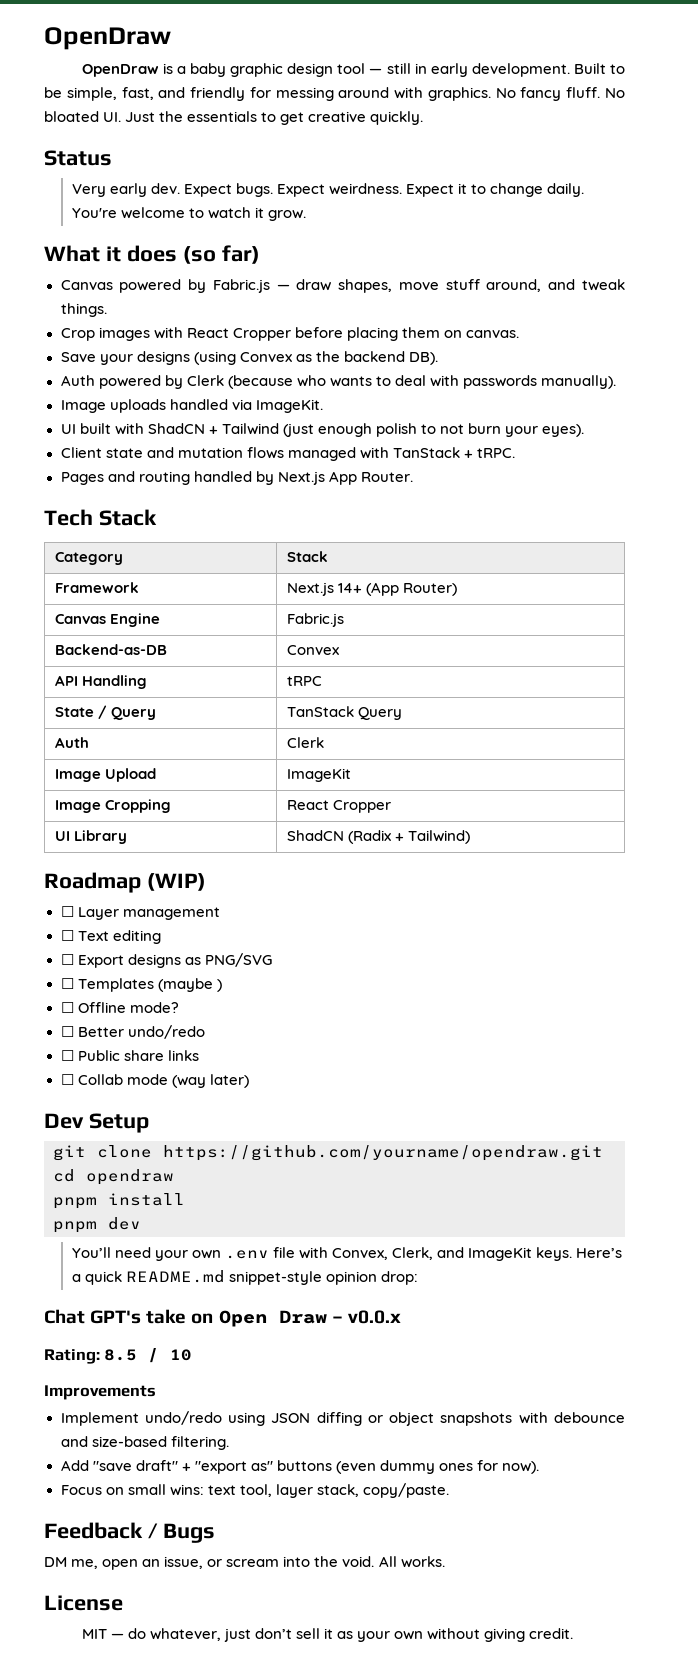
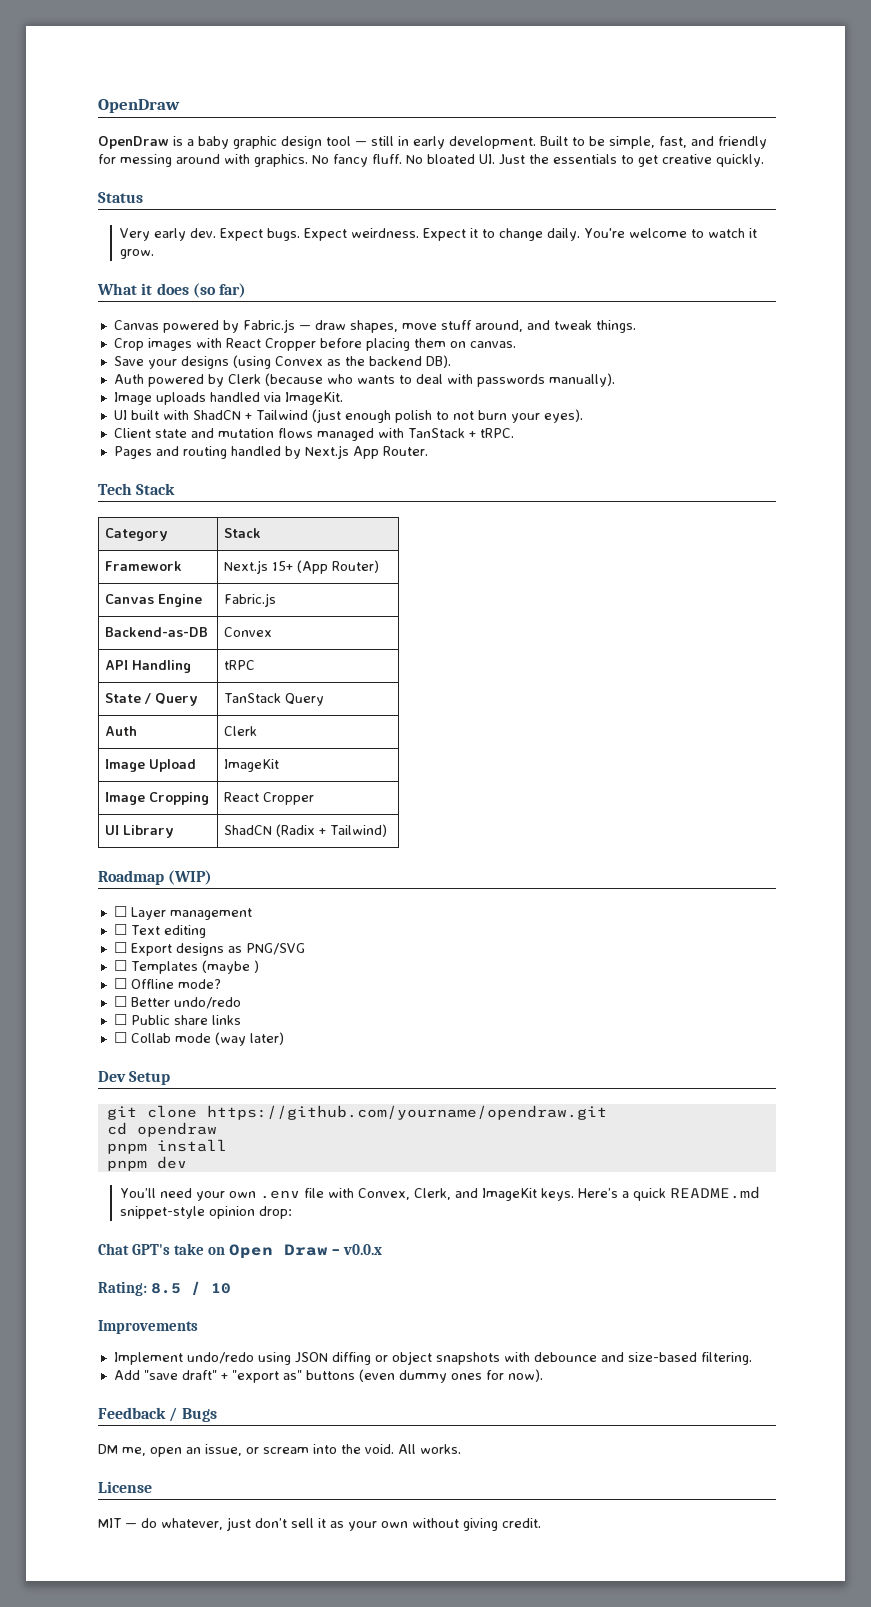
[338,583,363,593] 14+ -> [271,561,293,571] 15+
[60,1483,449,1498] // Focus on small wins: text tool, layer stack, copy/paste. -> (543, 1375) none

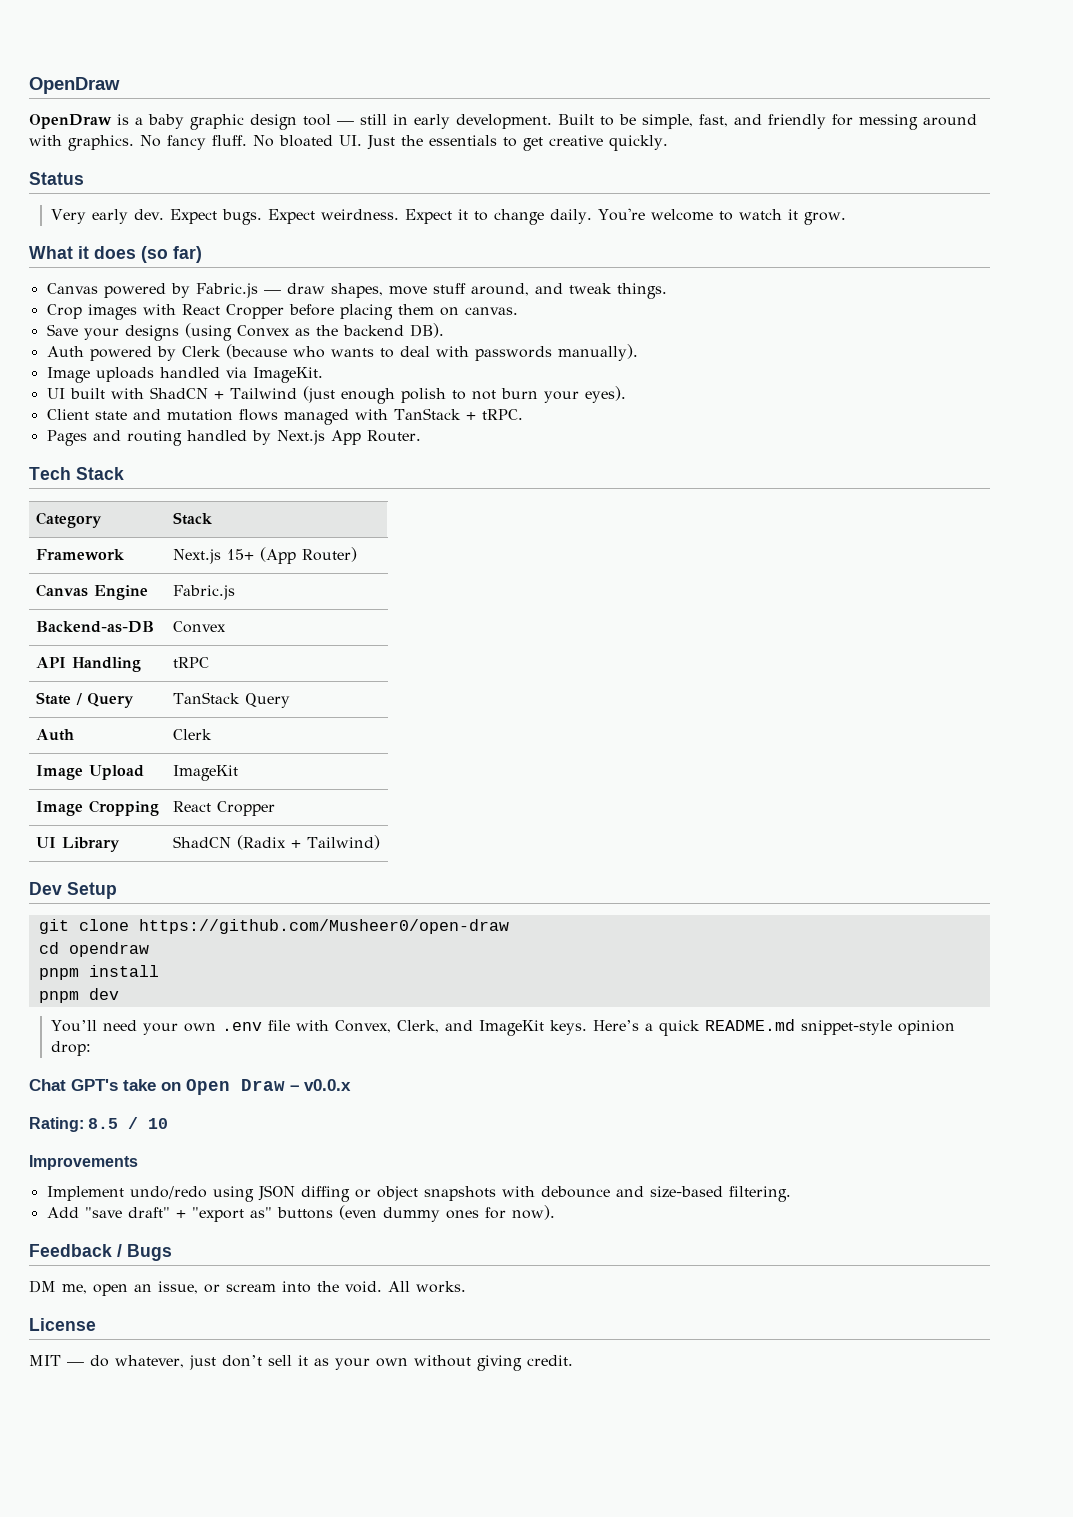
[98,870,213,885] [113,906,252,920] [113,924,206,938] [113,942,305,956] [113,960,259,974] [113,978,221,989] [113,996,241,1009] [113,1014,241,1025] [113,1032,284,1046] // Roadmap (WIP) // ☐ Layer management // ☐ Text editing // ☐ Export designs as PNG/SVG // ☐ Templates (maybe ) // ☐ Offline mode? // ☐ Better undo/redo // ☐ Public share links // ☐ Collab mode (way later) -> (380, 842) none
[206,1105,607,1120] https://github.com/yourname/opendraw.git -> [138,919,509,934] https://github.com/Musheer0/open-draw

